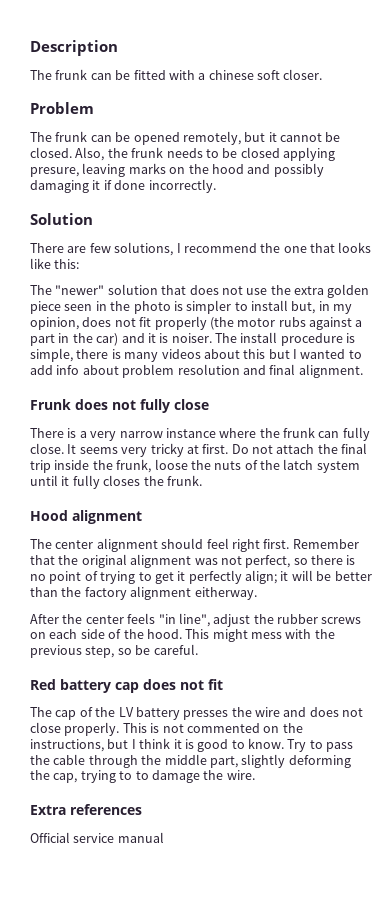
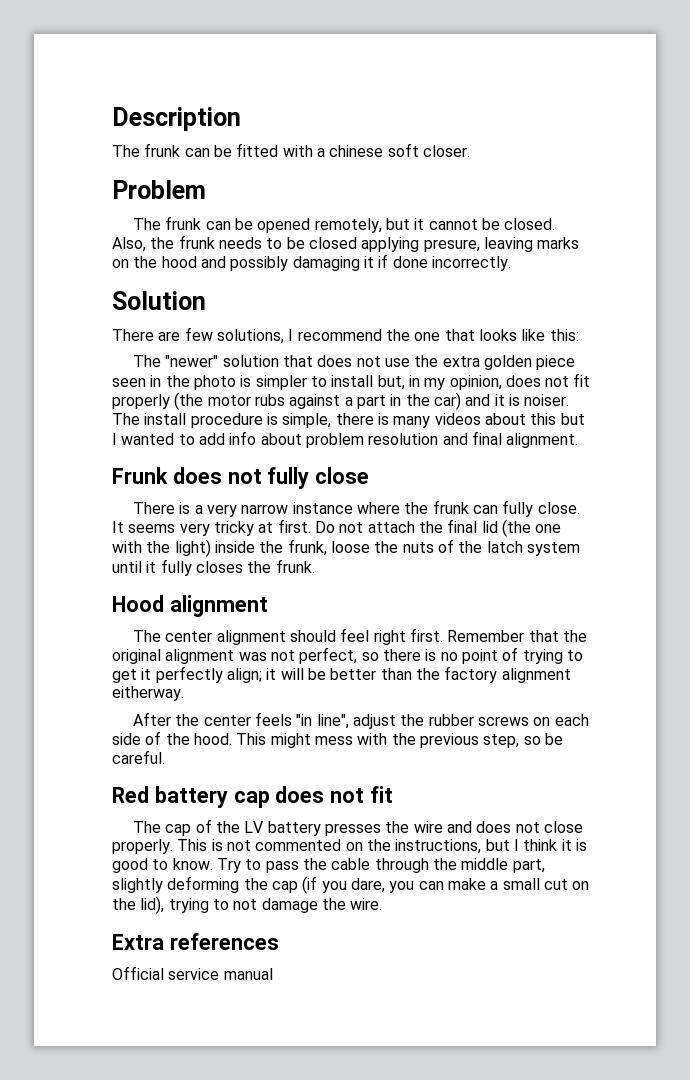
[30,460,51,473] trip -> [481,519,562,537] [112,539,211,557] lid (the one with the light)
[53,770,149,783] cap, trying to to -> [271,876,590,894] [112,896,258,914] cap (if you dare, you can make a small cut on the lid), trying to not

